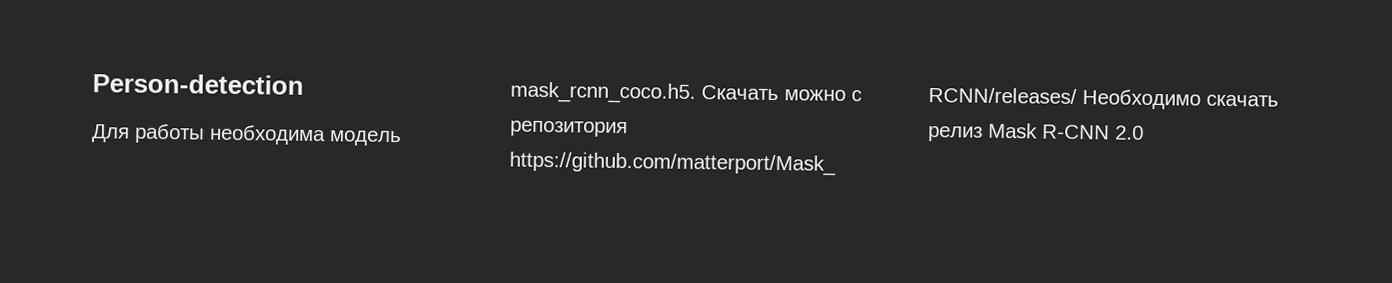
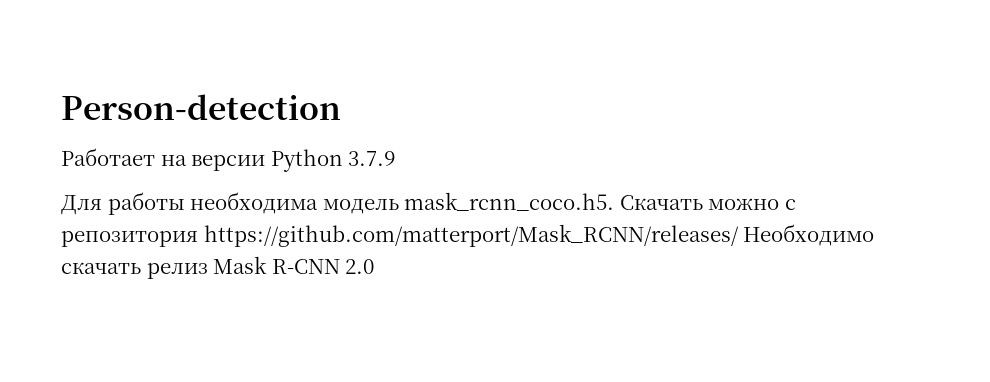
(304, 84) none -> [61,148,397,172] // Работает на версии Python 3.7.9

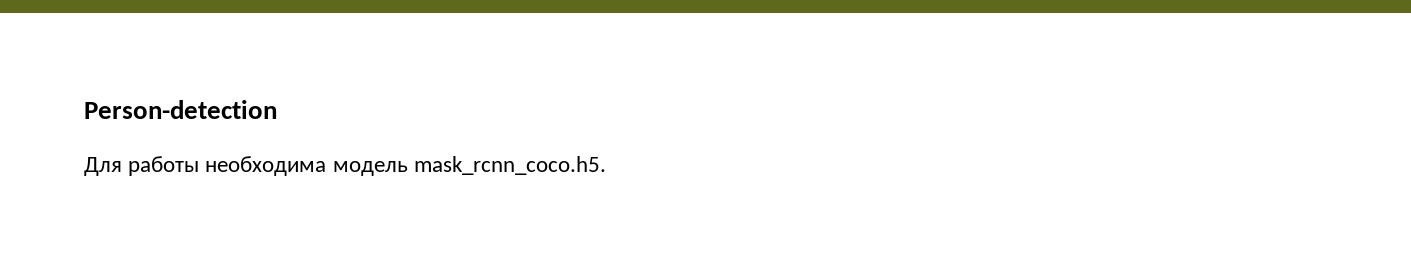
[61,148,397,172] // Работает на версии Python 3.7.9 -> (277, 109) none
[619,195,796,210] [61,224,875,247] [61,256,375,279] Скачать можно с репозитория https://github.com/matterport/Mask_RCNN/releases/ Необходимо скачать релиз Mask R-CNN 2.0 -> (606, 165) none

